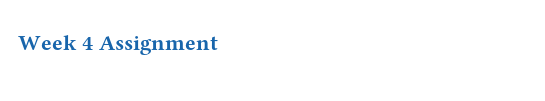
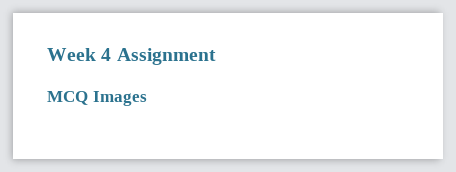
(218, 45) none -> [47,91,147,106] // MCQ Images

